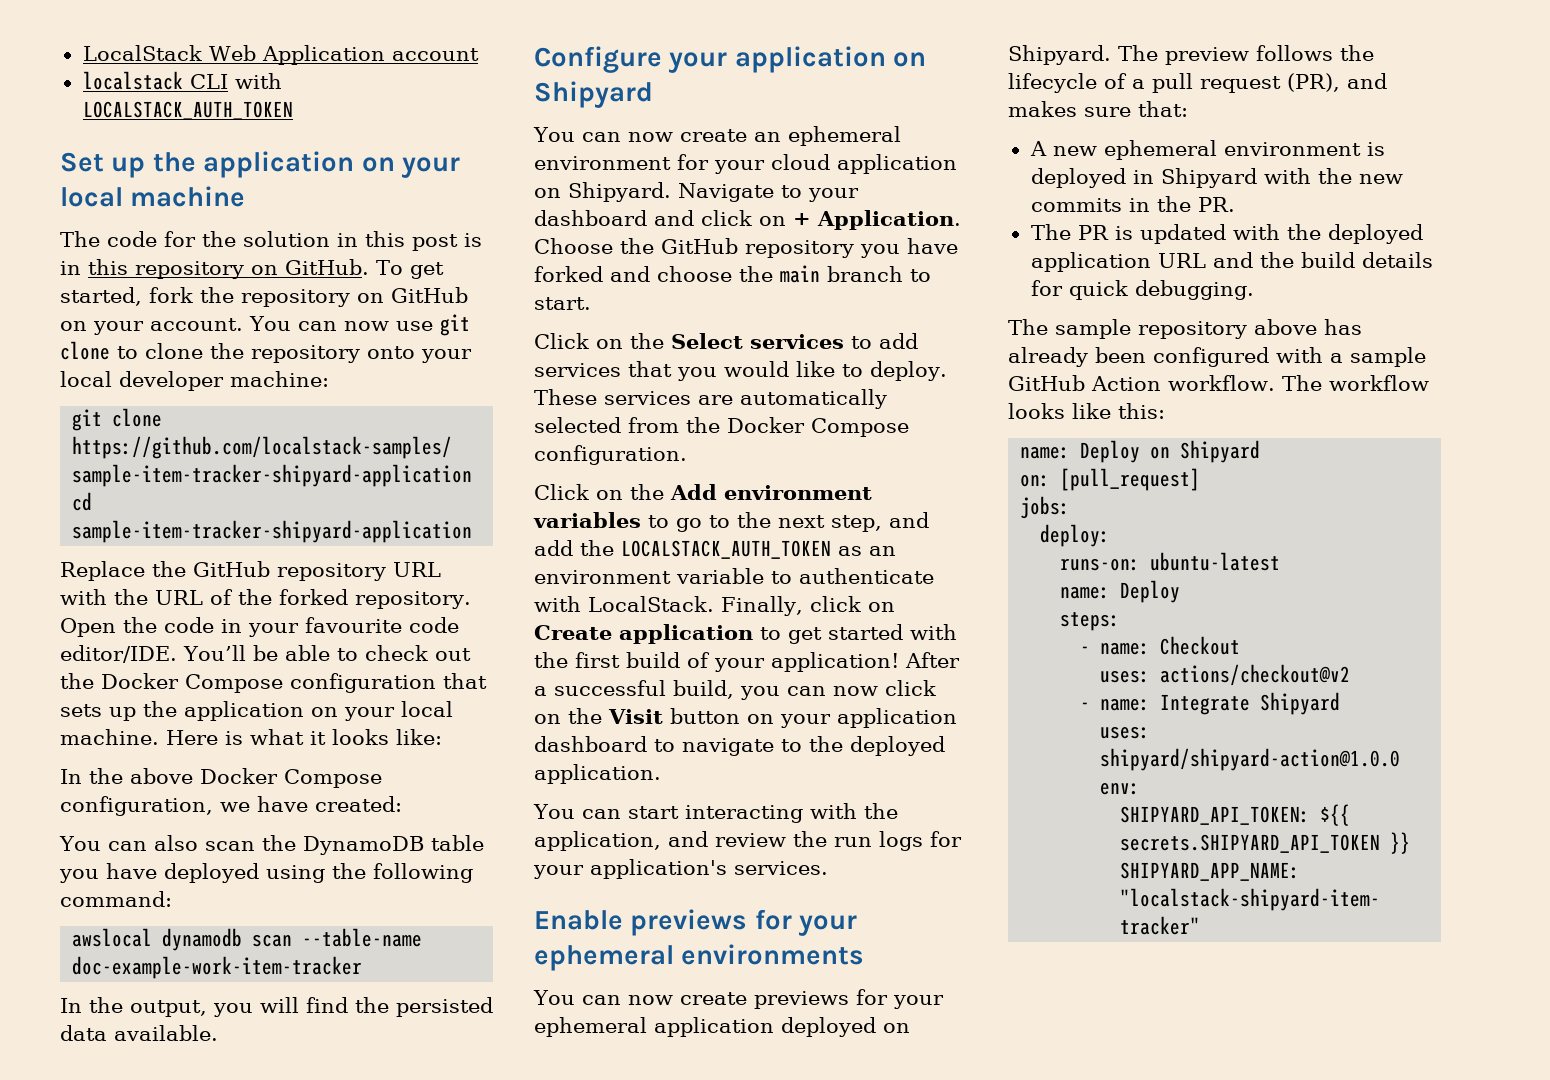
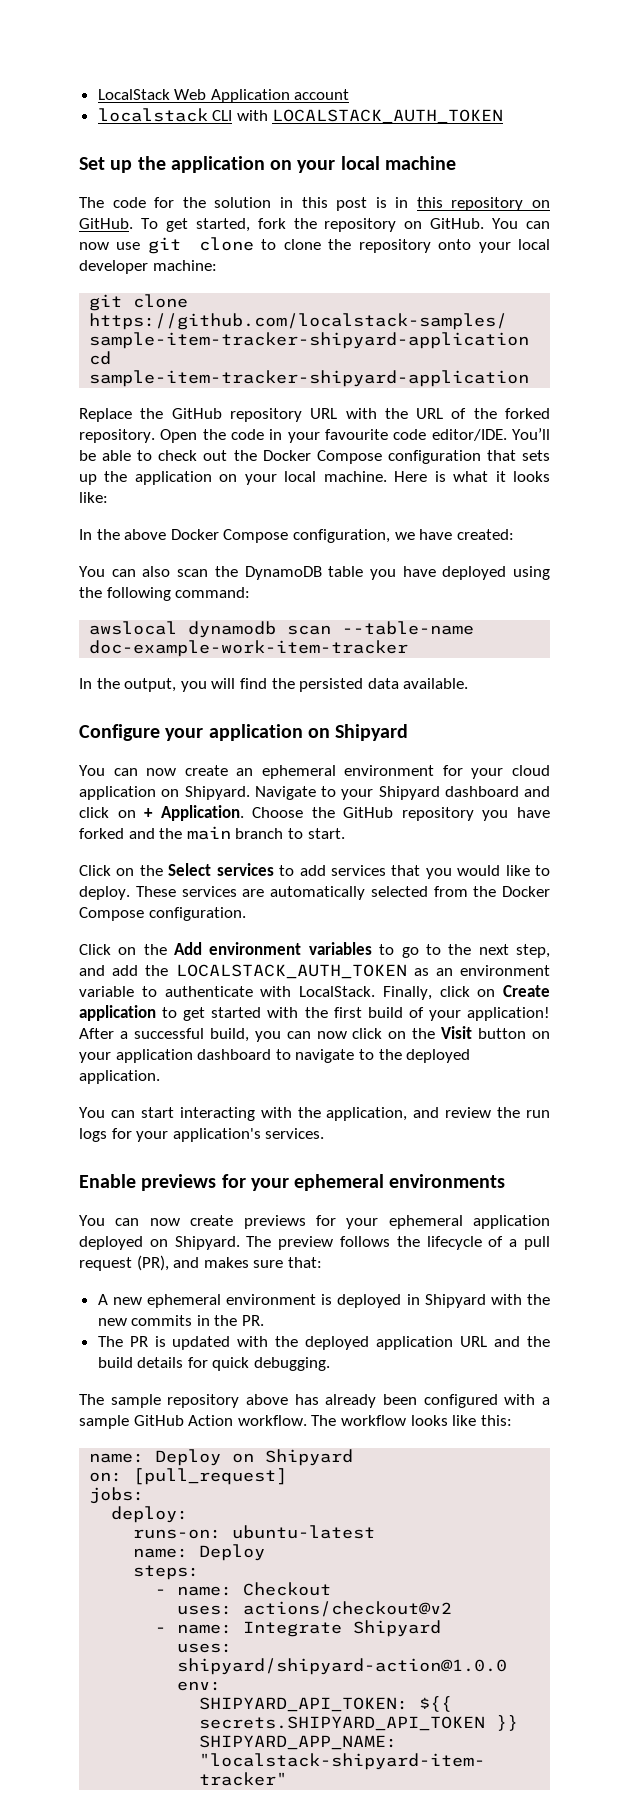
[391,287,468,303] [60,318,243,335] GitHub on your account. -> [430,218,485,229] GitHub.
(859, 195) none -> [378,786,440,800] Shipyard
[657,266,732,282] choose -> (155, 833) none

